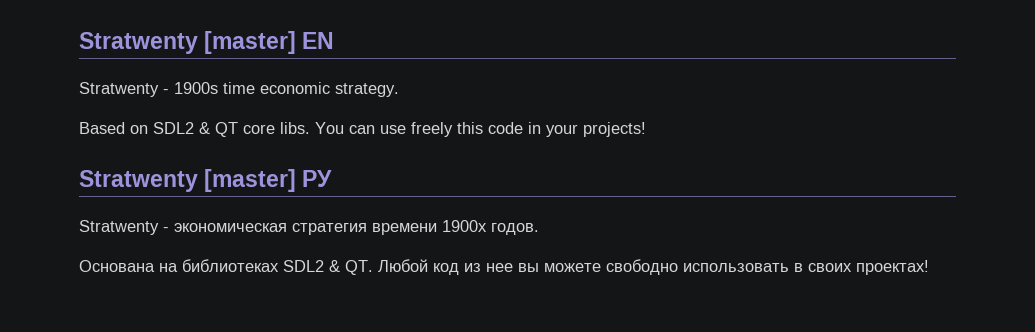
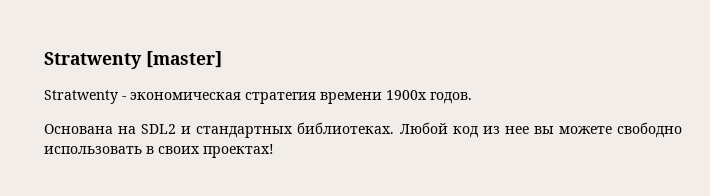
[79,31,335,54] [79,82,399,97] [79,122,646,137] [79,169,333,192] Stratwenty [master] EN // Stratwenty - 1900s time economic strategy. // Based on SDL2 & QT core libs. You can use freely this code in your projects! // Stratwenty [master] РУ -> [44,51,222,69] Stratwenty [master]
[182,259,373,275] библиотеках SDL2 & QT. -> [141,122,395,138] SDL2 и стандартных библиотеках.

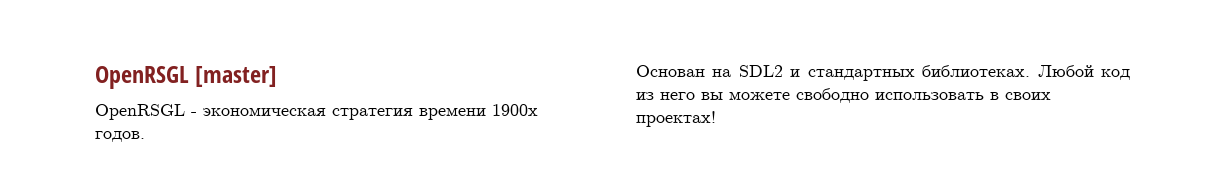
[44,52,142,69] Stratwenty -> [95,66,189,89] OpenRSGL
[44,90,118,104] Stratwenty -> [95,104,185,120] OpenRSGL
[44,124,113,134] Основана -> [636,65,705,77] Основан
[504,126,529,134] нее -> [660,92,695,100] него

